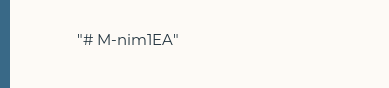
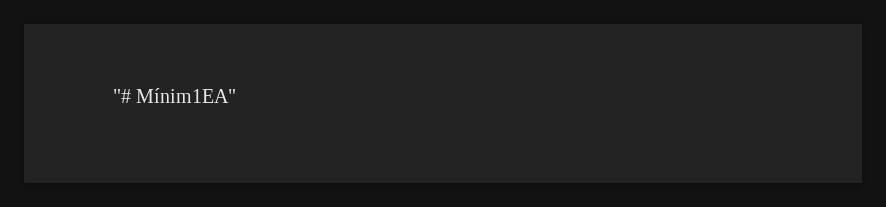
[97,34,180,45] M-nim1EA" -> [136,88,237,103] Mínim1EA"

